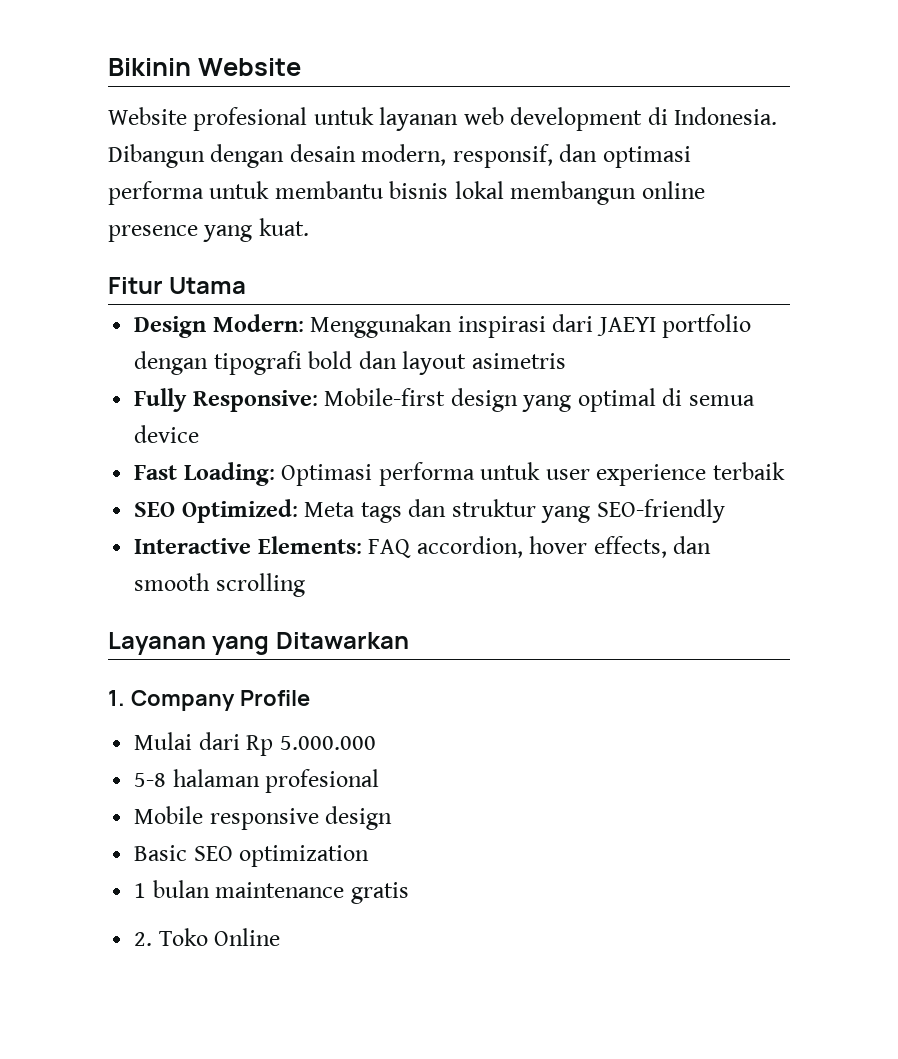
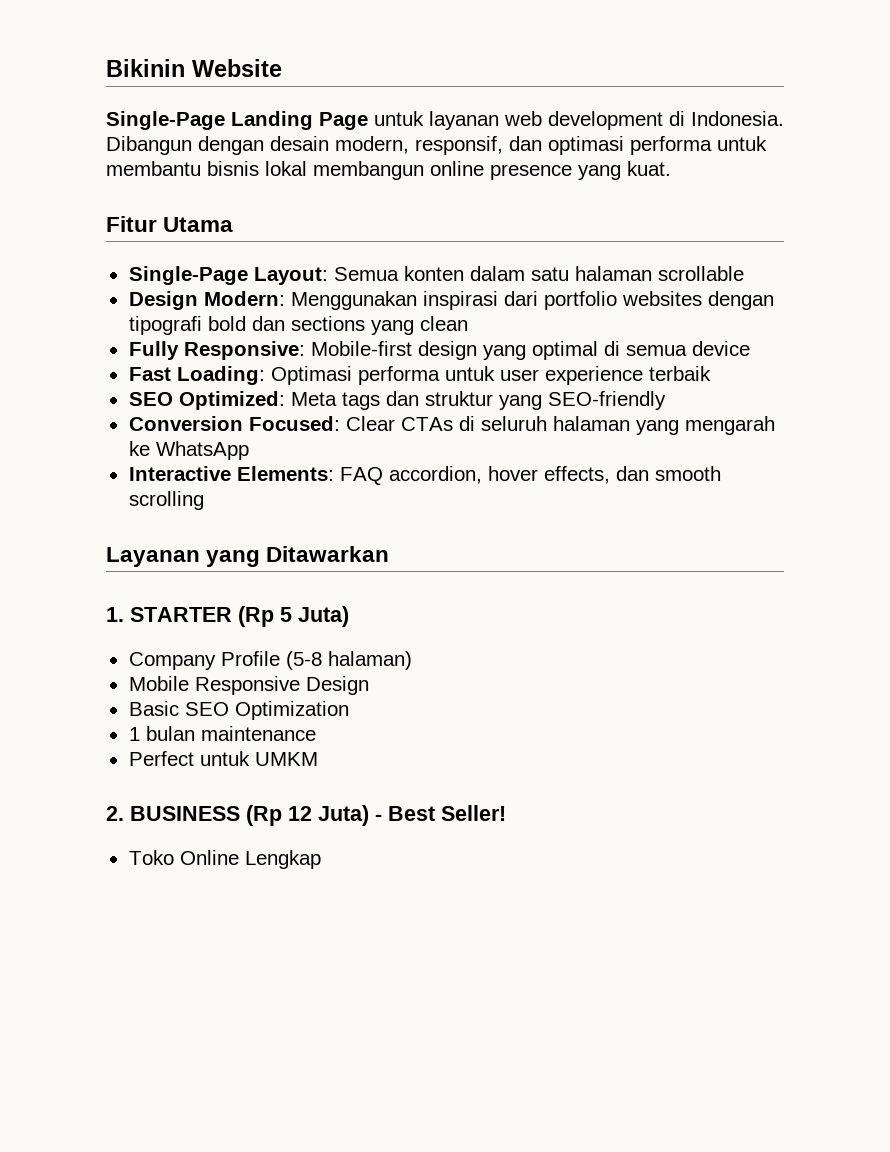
[108,107,308,131] Website profesional -> [106,111,368,130] Single-Page Landing Page
(247, 285) none -> [128,266,744,285] // Single-Page Layout: Semua konten dalam satu halaman scrollable
[596,314,752,338] JAEYI portfolio -> [543,291,702,310] portfolio websites
[402,351,566,375] layout asimetris -> [290,316,468,335] sections yang clean
(725, 511) none -> [128,416,775,435] [128,441,249,460] // Conversion Focused: Clear CTAs di seluruh halaman yang mengarah ke WhatsApp
[130,690,310,711] [134,732,376,756] [134,769,380,793] Company Profile // Mulai dari Rp 5.000.000 // 5-8 halaman profesional -> [130,606,349,627] [128,651,412,670] STARTER (Rp 5 Juta) // Company Profile (5-8 halaman)
[209,806,393,830] responsive design -> [194,676,369,695] Responsive Design
[239,845,370,867] optimization -> [234,701,349,720] Optimization
[350,882,409,904] [134,932,153,946] gratis // 2. -> [128,751,318,766] [106,805,506,826] // Perfect untuk UMKM // 2. BUSINESS (Rp 12 Juta) - Best Seller! //
(281, 937) none -> [244,850,321,869] Lengkap

